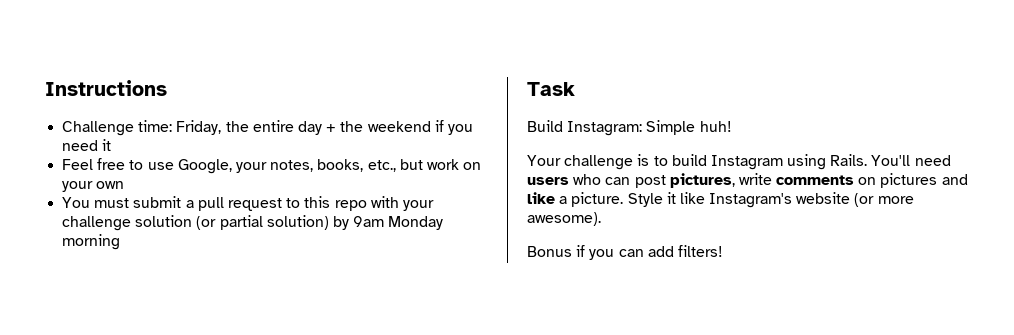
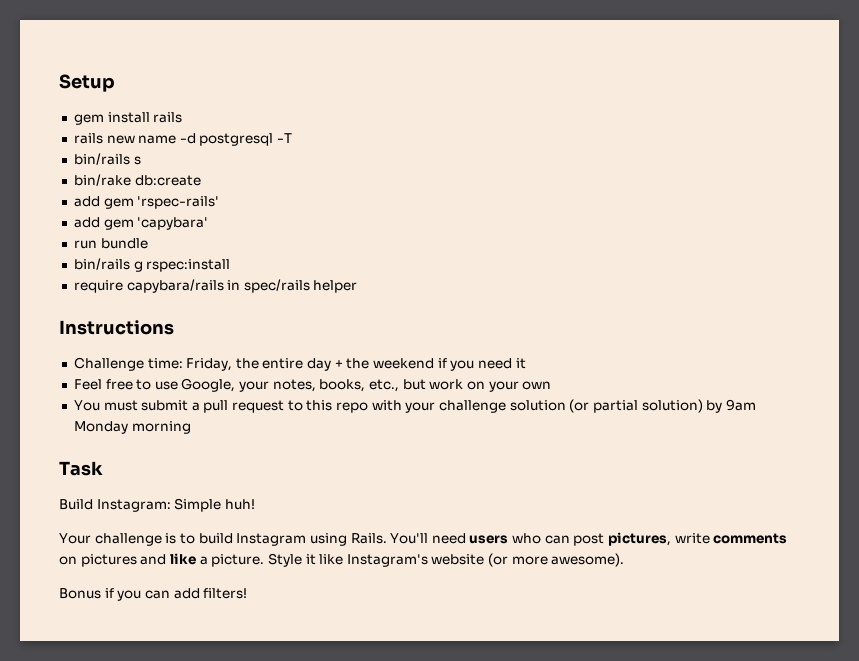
(45, 88) none -> [59,74,115,92] [73,112,183,125] [73,133,293,146] [73,153,141,165] [73,174,201,186] [73,196,220,209] [73,217,209,230] [73,238,148,249] [73,258,231,272] [73,279,358,293] Setup // gem install rails // rails new name -d postgresql -T // bin/rails s // bin/rake db:create // add gem 'rspec-rails' // add gem 'capybara' // run bundle // bin/rails g rspec:install // require capybara/rails in spec/rails helper //

